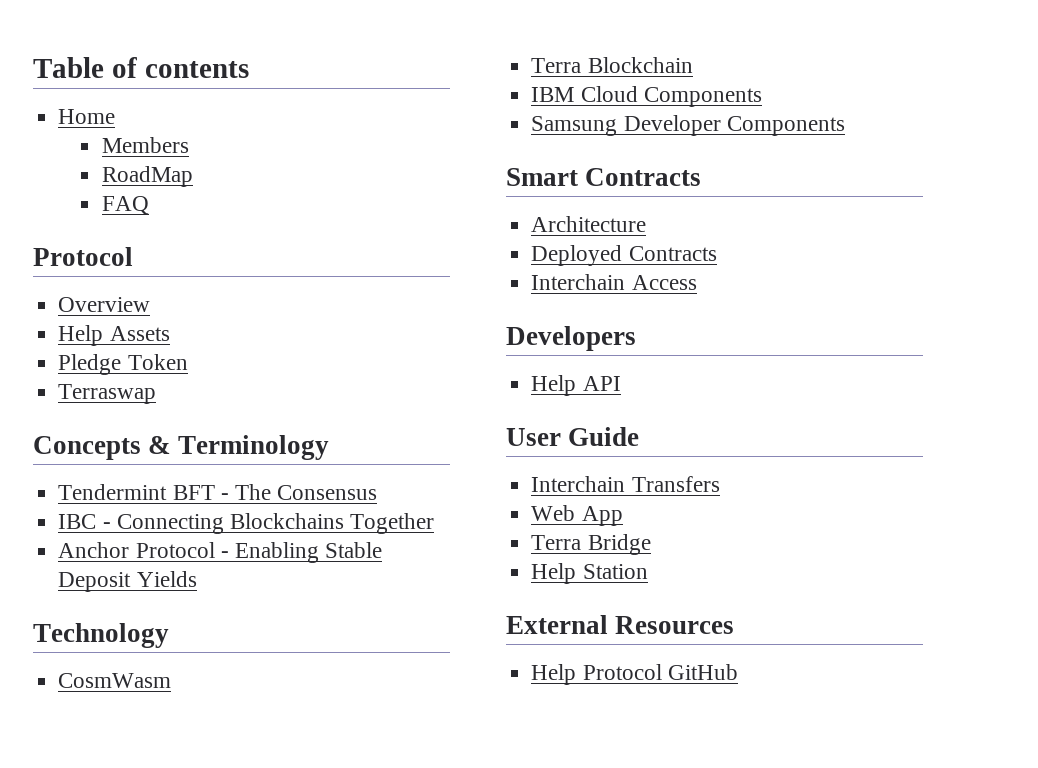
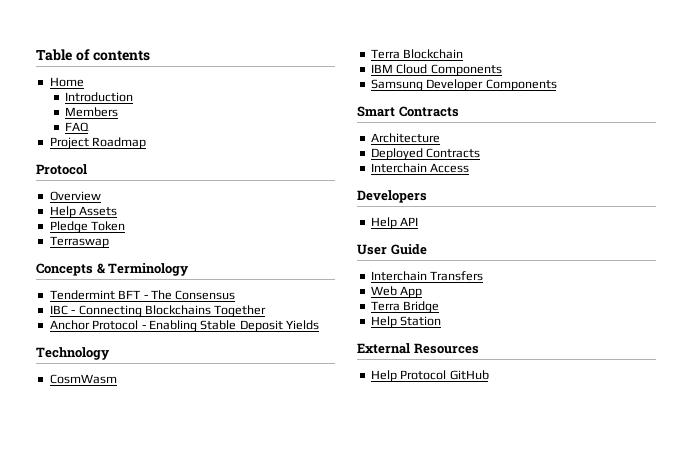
(116, 116) none -> [65,92,134,102] // Introduction
[101,166,193,187] [101,196,149,215] RoadMap // FAQ -> [65,122,90,131] [49,137,147,149] FAQ // Project Roadmap

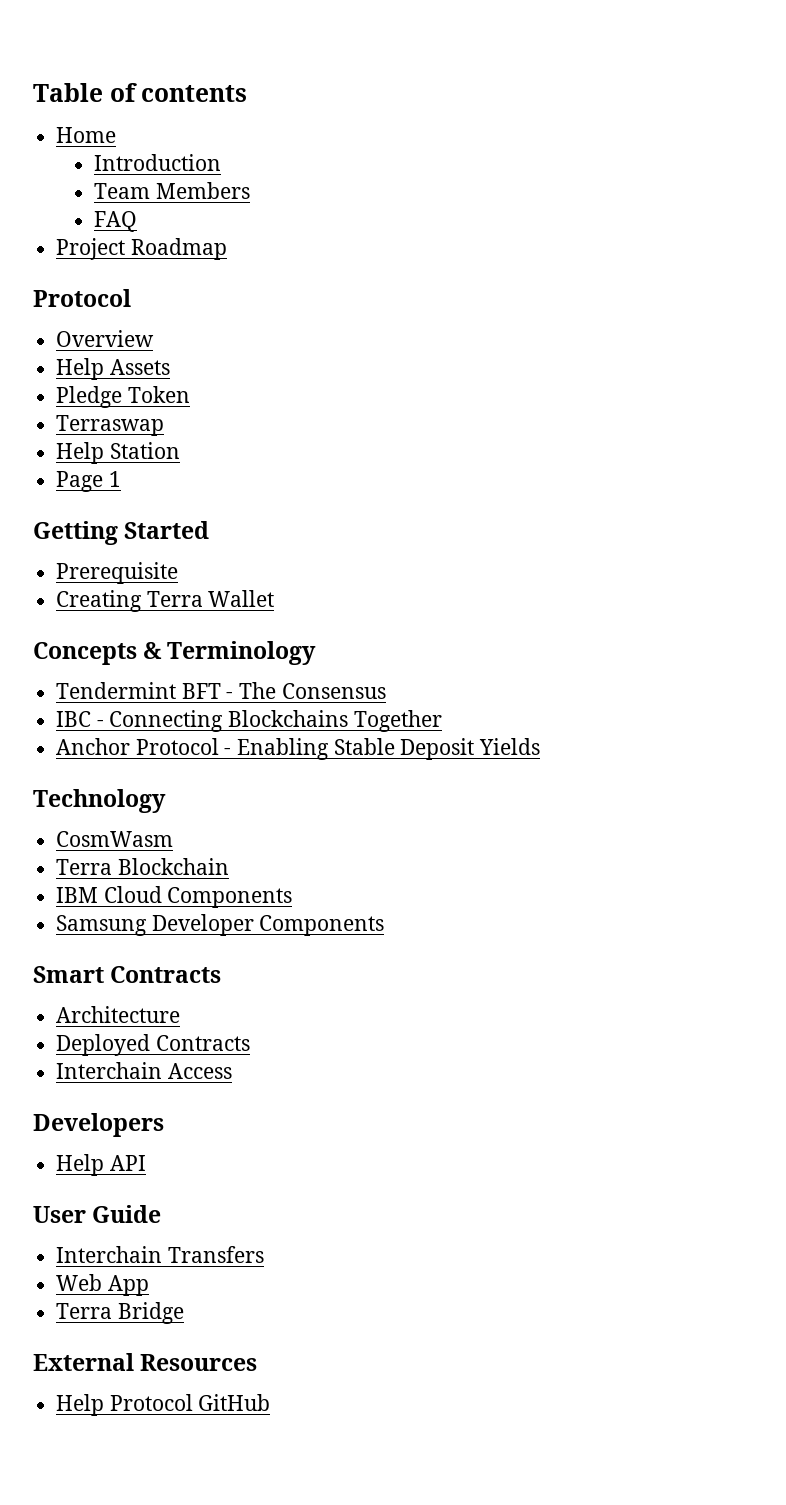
(134, 97) none -> [94,183,151,199] Team
(109, 242) none -> [56,442,180,464] [56,471,121,492] [33,521,210,545] [56,562,179,584] [56,590,275,612] // Help Station // Page 1 // Getting Started // Prerequisite // Creating Terra Wallet
[370,316,442,328] // Help Station -> (184, 1313) none

